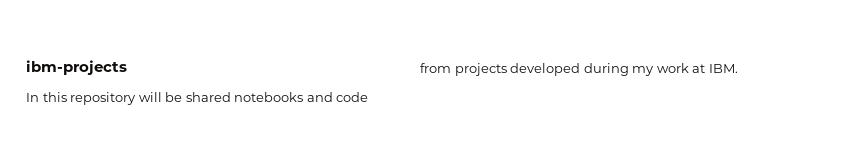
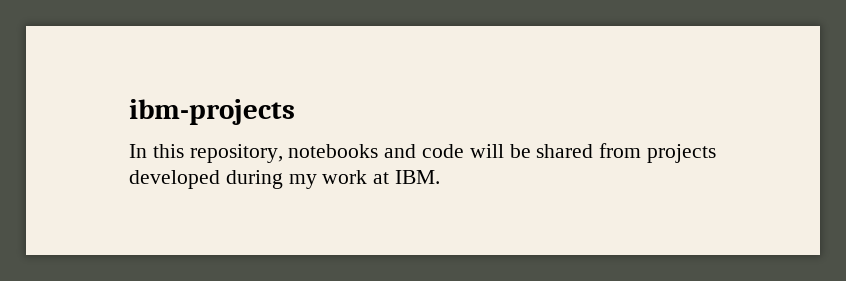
[70,92,369,105] repository will be shared notebooks and code -> [189,144,594,163] repository, notebooks and code will be shared

